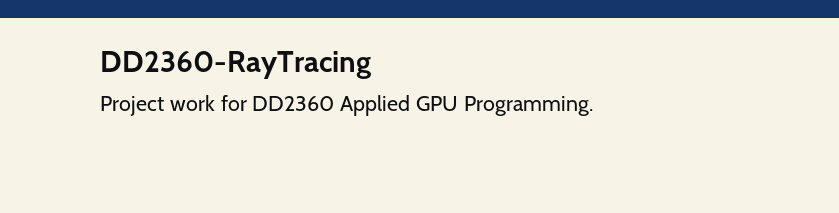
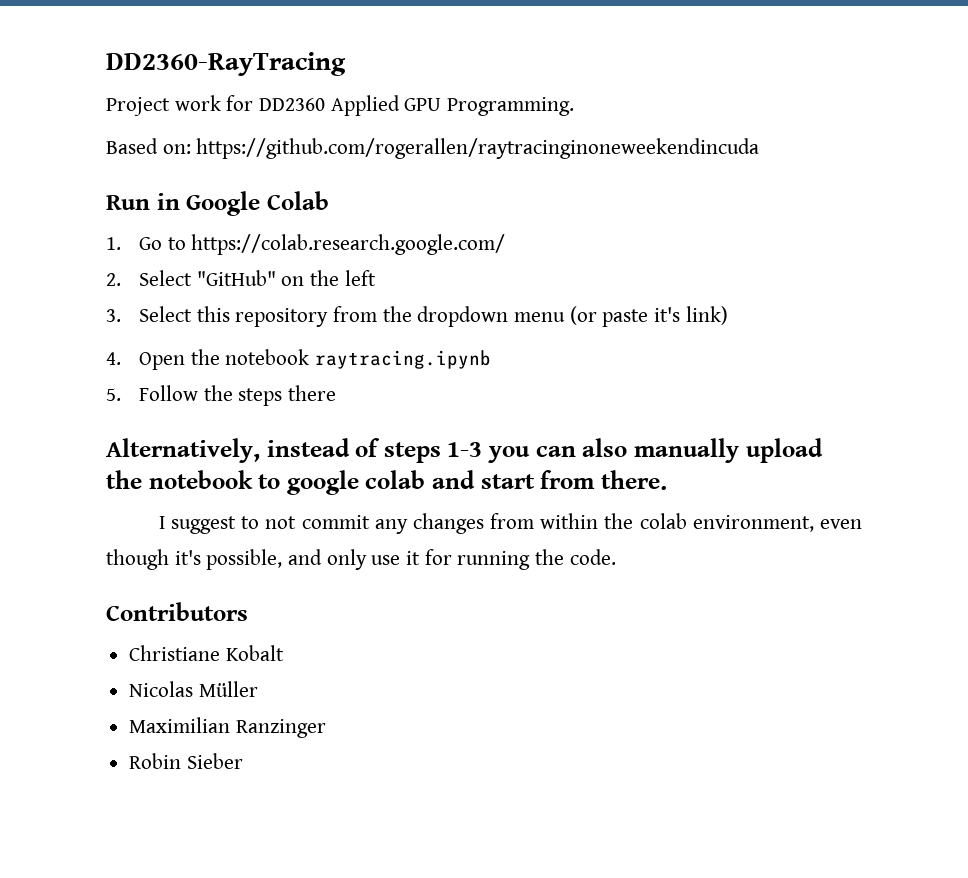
(593, 106) none -> [106,138,760,159] [106,191,329,216] [106,234,506,255] [106,270,376,286] [106,306,728,327] [106,349,491,370] [106,385,336,406] [106,438,823,463] [106,470,667,495] [158,513,863,534] [106,549,616,570] [106,602,248,621] [129,645,284,661] [129,681,258,697] [129,717,326,738] [129,753,243,769] // Based on: https://github.com/rogerallen/raytracinginoneweekendincuda // Run in Google Colab // 1. Go to https://colab.research.google.com/ // 2. Select "GitHub" on the left // 3. Select this repository from the dropdown menu (or paste it's link) // 4. Open the notebook raytracing.ipynb // 5. Follow the steps there // Alternatively, instead of steps 1-3 you can also manually upload the notebook to google colab and start from there. // I suggest to not commit any changes from within the colab environment, even though it's possible, and only use it for running the code. // Contributors // Christiane Kobalt // Nicolas Müller // Maximilian Ranzinger // Robin Sieber

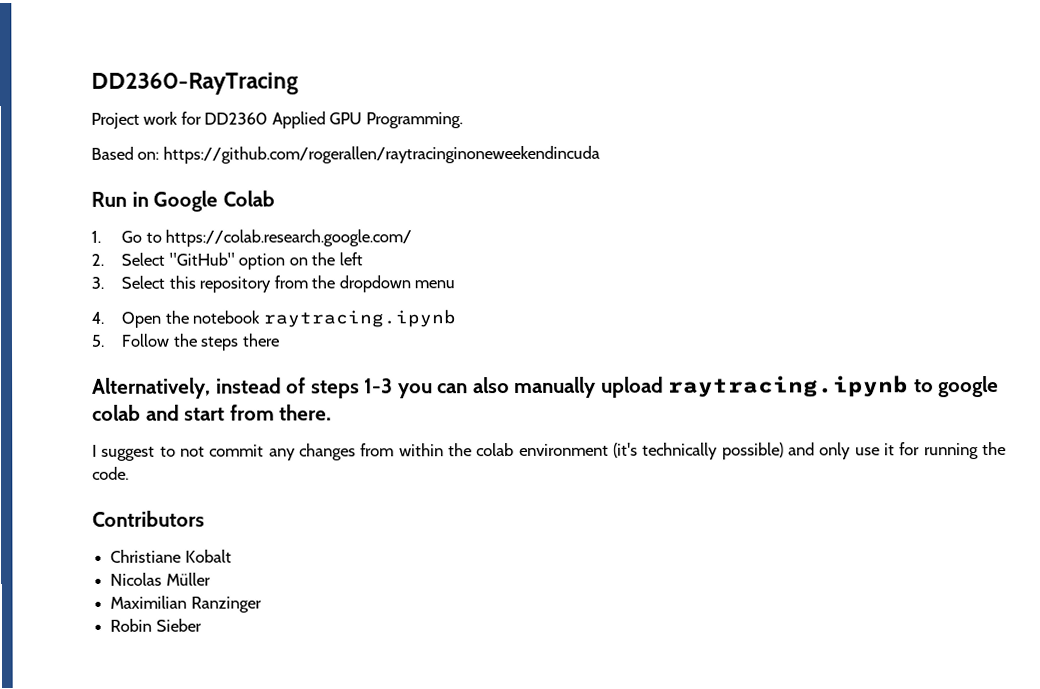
(276, 278) none -> [238,253,286,270] option
[569,306,728,327] (or paste it's link) -> (456, 284) none
[106,470,253,489] the notebook -> [668,375,910,398] raytracing.ipynb
[692,515,863,532] [106,549,283,570] environment, even though it's possible, -> [518,442,784,460] environment (it's technically possible)

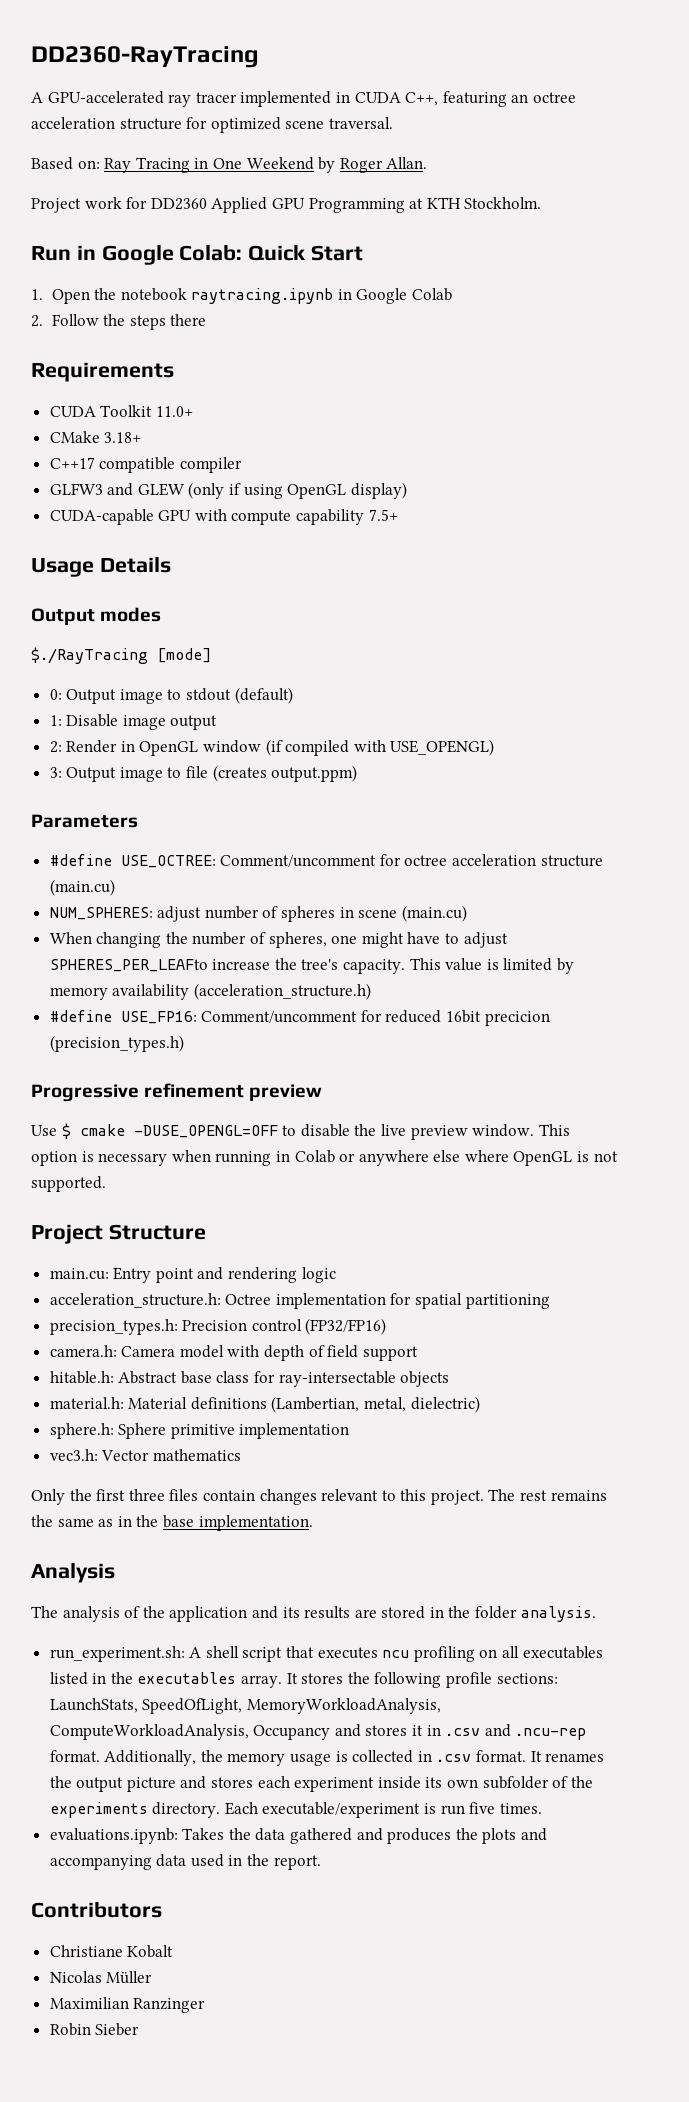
(299, 83) none -> [31,91,576,107] [31,117,393,133] [31,157,428,173] // A GPU-accelerated ray tracer implemented in CUDA C++, featuring an octree acceleration structure for optimized scene traversal. // Based on: Ray Tracing in One Weekend by Roger Allan.
[365,112,463,129] [91,145,600,164] Programming. // Based on: https://github.com/rogerallen/raytracinginoneweekendincuda -> [308,197,542,213] Programming at KTH Stockholm.
[222,190,275,207] [91,229,413,247] [91,252,363,270] [91,275,456,293] [91,311,104,324] Colab // 1. Go to https://colab.research.google.com/ // 2. Select "GitHub" option on the left // 3. Select this repository from the dropdown menu // 4. -> [179,244,364,261] [31,289,43,300] Colab: Quick Start // 1.
[91,334,105,347] // 5. -> [337,288,453,304] [31,315,43,327] in Google Colab // 2.
[92,375,1000,399] [92,404,333,421] [92,441,1007,461] [92,466,129,480] Alternatively, instead of steps 1-3 you can also manually upload raytracing.ipynb to google colab and start from there. // I suggest to not commit any changes from within the colab environment (it's technically possible) and only use it for running the code. -> [31,362,174,382] [49,405,193,417] [49,431,142,443] [49,457,242,473] [49,482,407,499] [49,509,398,525] [31,556,171,577] [31,607,162,625] [31,647,211,664] [49,687,293,704] [49,714,218,730] [49,739,495,756] [49,765,358,782] [31,814,138,828] [49,854,603,868] [49,879,115,896] [49,905,467,922] [49,932,508,948] [49,958,575,974] [49,983,371,1000] [49,1010,550,1026] [49,1035,184,1052] [31,1083,323,1102] [31,1123,570,1140] [31,1150,618,1166] [31,1176,106,1192] [31,1224,206,1244] [49,1267,336,1283] [49,1293,550,1309] [49,1318,387,1335] [49,1345,418,1361] [49,1371,450,1387] [49,1396,480,1413] [49,1423,350,1439] [49,1449,241,1461] [31,1489,607,1505] [31,1515,313,1531] [31,1562,115,1583] [31,1606,596,1622] [49,1646,603,1662] [49,1672,558,1688] [49,1698,441,1714] [49,1724,587,1740] [49,1750,605,1766] [49,1776,593,1792] [49,1802,542,1818] [49,1828,548,1844] [49,1854,321,1870] Requirements // CUDA Toolkit 11.0+ // CMake 3.18+ // C++17 compatible compiler // GLFW3 and GLEW (only if using OpenGL display) // CUDA-capable GPU with compute capability 7.5+ // Usage Details // Output modes // $./RayTracing [mode] // 0: Output image to stdout (default) // 1: Disable image output // 2: Render in OpenGL window (if compiled with USE_OPENGL) // 3: Output image to file (creates output.ppm) // Parameters // #define USE_OCTREE: Comment/uncomment for octree acceleration structure (main.cu) // NUM_SPHERES: adjust number of spheres in scene (main.cu) // When changing the number of spheres, one might have to adjust SPHERES_PER_LEAFto increase the tree's capacity. This value is limited by memory availability (acceleration_structure.h) // #define USE_FP16: Comment/uncomment for reduced 16bit precicion (precision_types.h) // Progressive refinement preview // Use $ cmake -DUSE_OPENGL=OFF to disable the live preview window. This option is necessary when running in Colab or anywhere else where OpenGL is not supported. // Project Structure // main.cu: Entry point and rendering logic // acceleration_structure.h: Octree implementation for spatial partitioning // precision_types.h: Precision control (FP32/FP16) // camera.h: Camera model with depth of field support // hitable.h: Abstract base class for ray-intersectable objects // material.h: Material definitions (Lambertian, metal, dielectric) // sphere.h: Sphere primitive implementation // vec3.h: Vector mathematics // Only the first three files contain changes relevant to this project. The rest remains the same as in the base implementation. // Analysis // The analysis of the application and its results are stored in the folder analysis. // run_experiment.sh: A shell script that executes ncu profiling on all executables listed in the executables array. It stores the following profile sections: LaunchStats, SpeedOfLight, MemoryWorkloadAnalysis, ComputeWorkloadAnalysis, Occupancy and stores it in .csv and .ncu-rep format. Additionally, the memory usage is collected in .csv format. It renames the output picture and stores each experiment inside its own subfolder of the experiments directory. Each executable/experiment is run five times. // evaluations.ipynb: Takes the data gathered and produces the plots and accompanying data used in the report.

